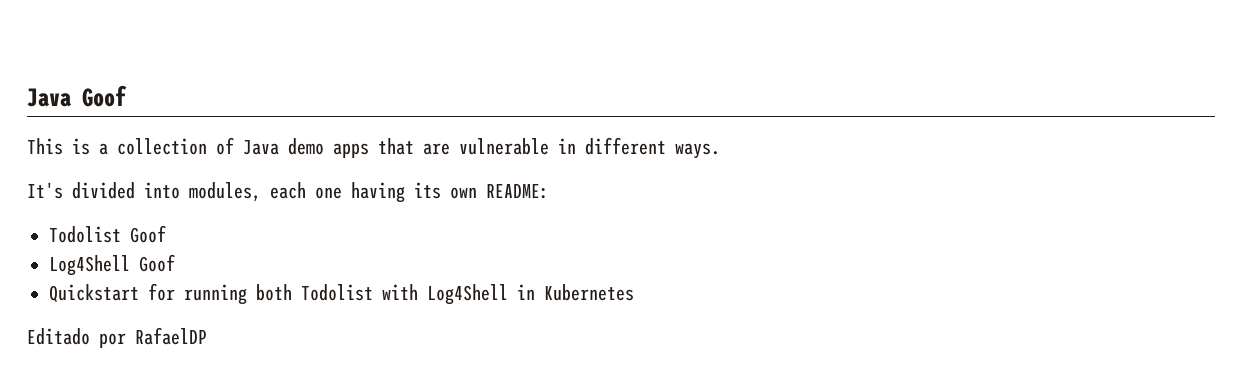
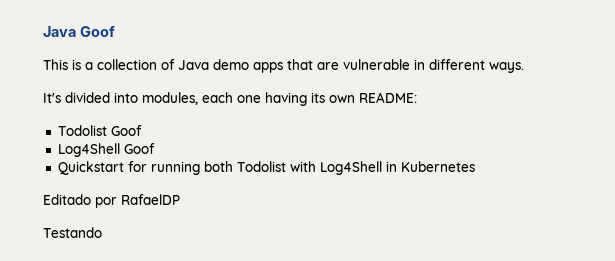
(207, 336) none -> [43,227,102,238] // Testando

